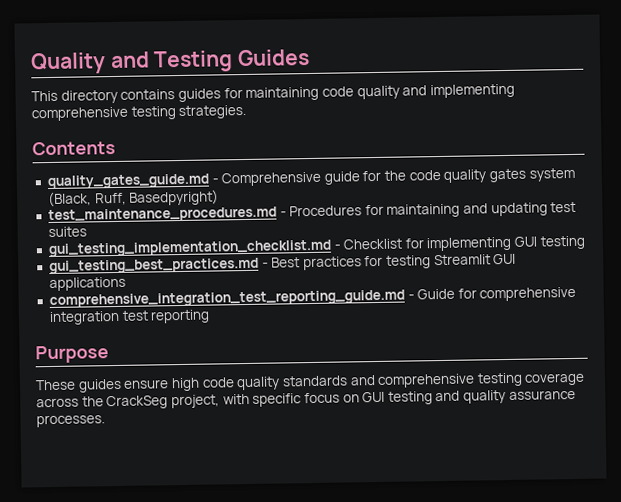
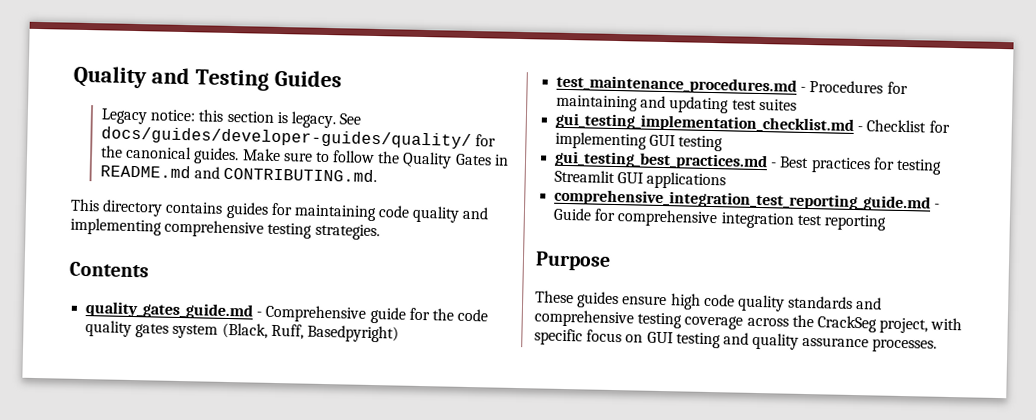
(311, 57) none -> [100,108,362,129] [100,126,497,150] [100,145,509,169] [99,164,378,183] // Legacy notice: this section is legacy. See docs/guides/developer-guides/quality/ for the canonical guides. Make sure to follow the Quality Gates in README.md and CONTRIBUTING.md.

